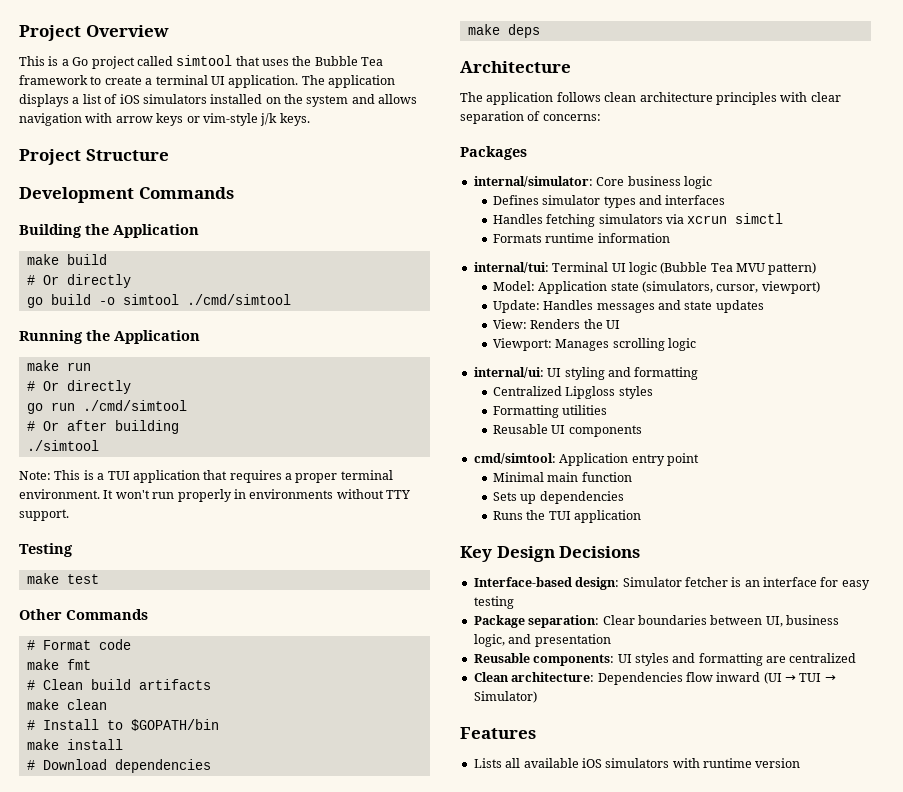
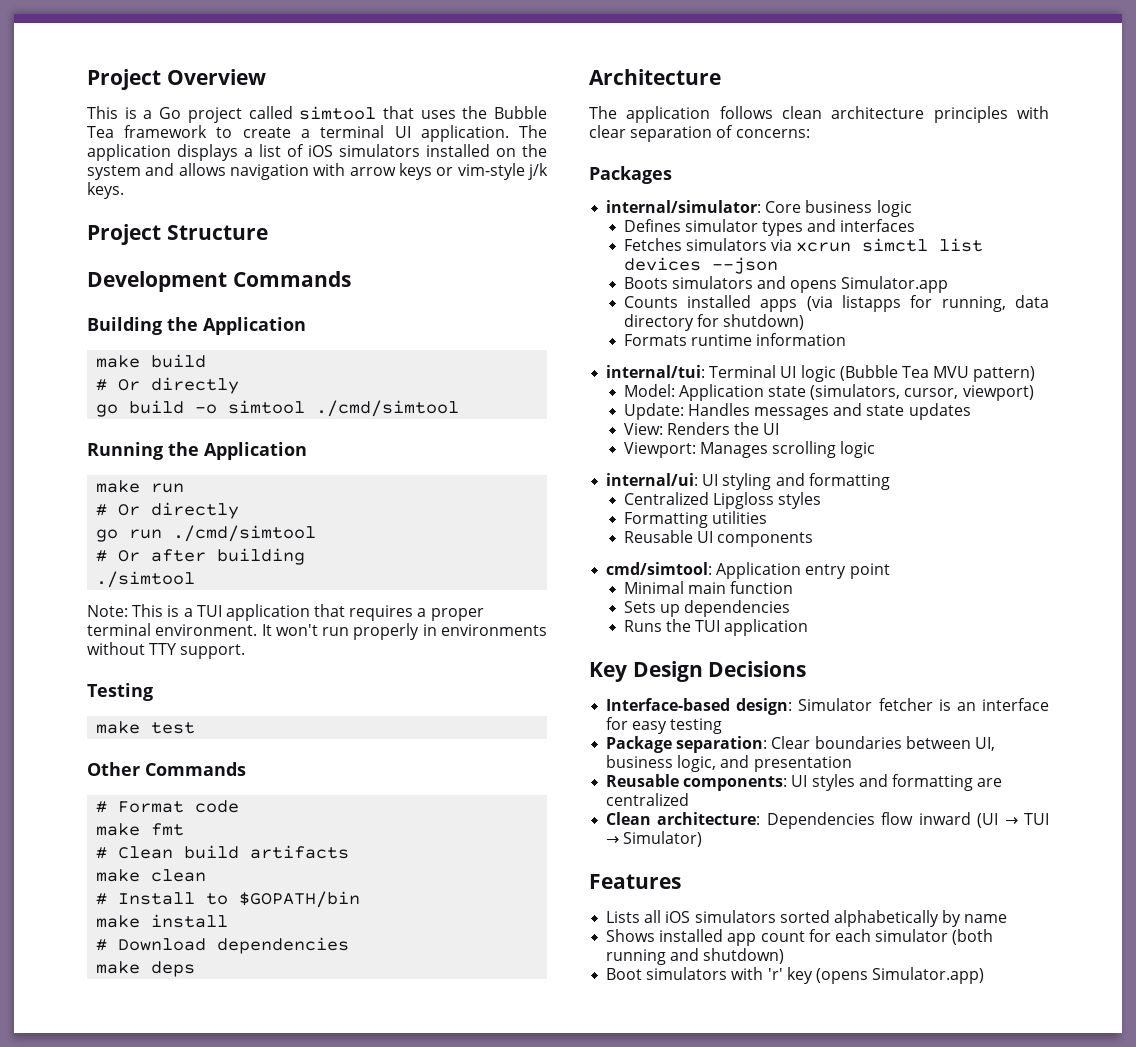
[492,214,596,227] Handles fetching -> [623,238,682,251] Fetches
(784, 218) none -> [939,238,984,252] [623,257,778,274] [623,276,949,293] [623,295,1049,312] [623,314,804,331] list devices --json // Boots simulators and opens Simulator.app // Counts installed apps (via listapps for running, data directory for shutdown)
[523,758,801,768] available iOS simulators with runtime version -> [665,910,1008,927] [606,929,994,946] [606,948,785,965] [606,967,985,984] iOS simulators sorted alphabetically by name // Shows installed app count for each simulator (both running and shutdown) // Boot simulators with 'r' key (opens Simulator.app)

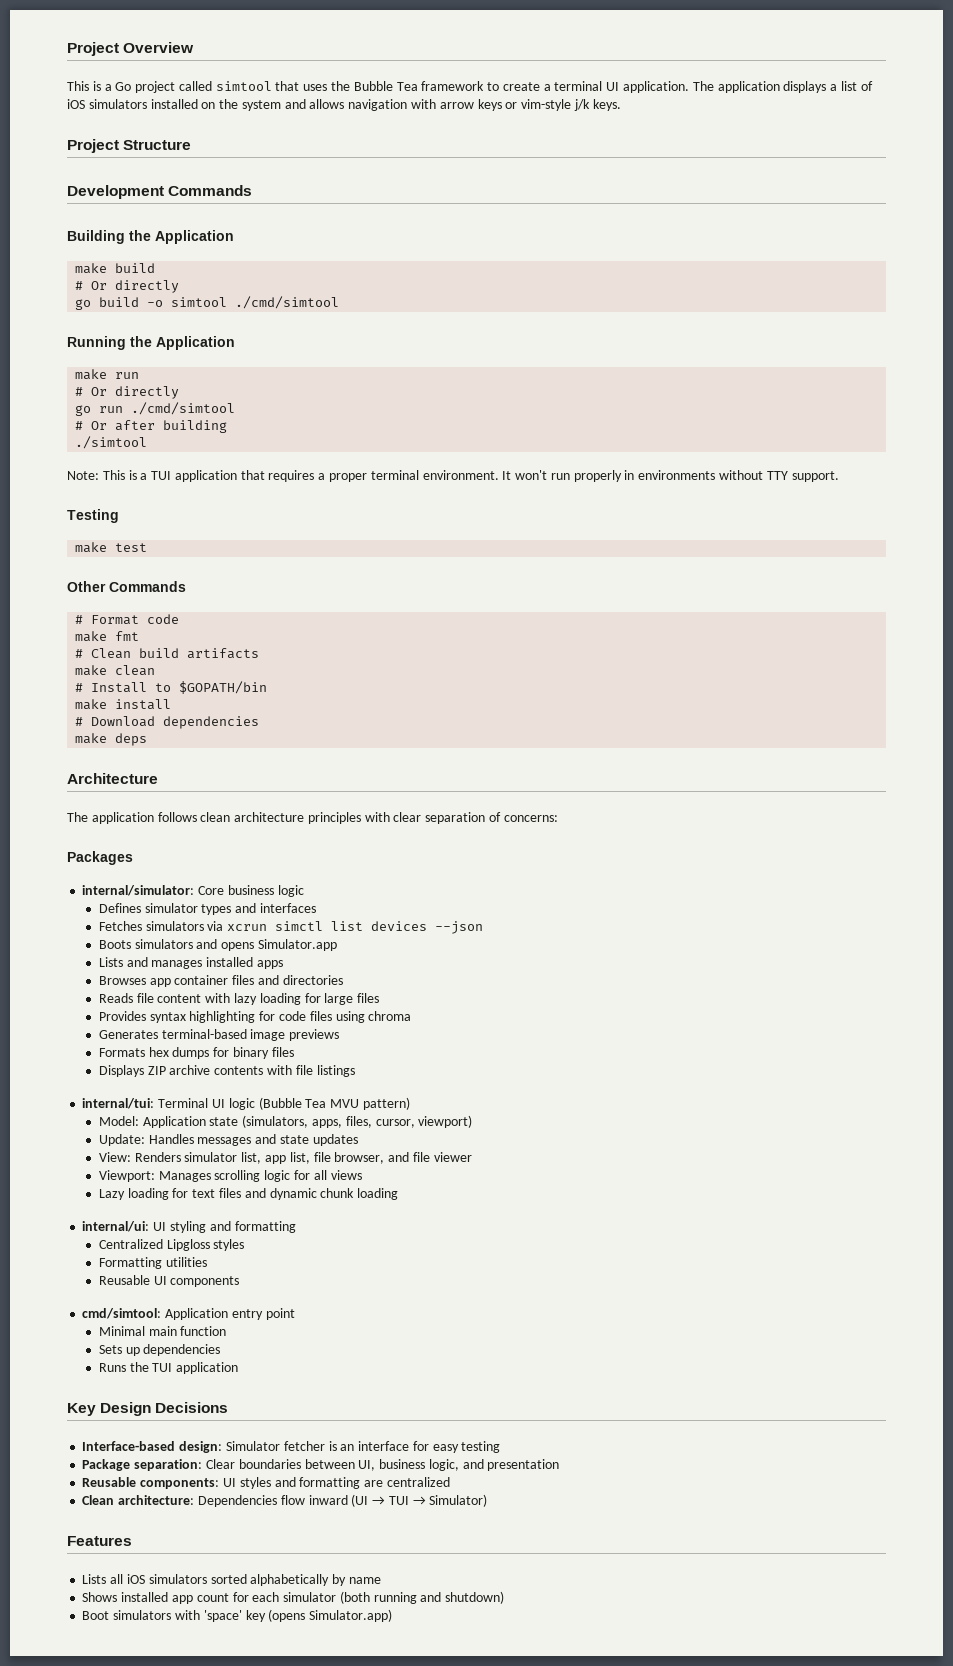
[623,296,678,308] Counts -> [98,957,203,969] Lists and manages
[806,295,1049,312] [623,314,804,331] [623,333,846,346] (via listapps for running, data directory for shutdown) // Formats runtime information -> [98,975,343,987] [98,993,380,1005] [98,1011,412,1023] [98,1029,340,1041] [98,1047,294,1059] [98,1065,355,1077] // Browses app container files and directories // Reads file content with lazy loading for large files // Provides syntax highlighting for code files using chroma // Generates terminal-based image previews // Formats hex dumps for binary files // Displays ZIP archive contents with file listings
(901, 392) none -> [312,1116,372,1128] apps, files,
[733,422,780,435] [623,441,876,458] the UI // Viewport: Manages scrolling logic -> [184,1152,472,1164] [98,1170,362,1182] [98,1188,399,1200] simulator list, app list, file browser, and file viewer // Viewport: Manages scrolling logic for all views // Lazy loading for text files and dynamic chunk loading
[767,968,783,980] 'r' -> [203,1610,242,1622] 'space'

